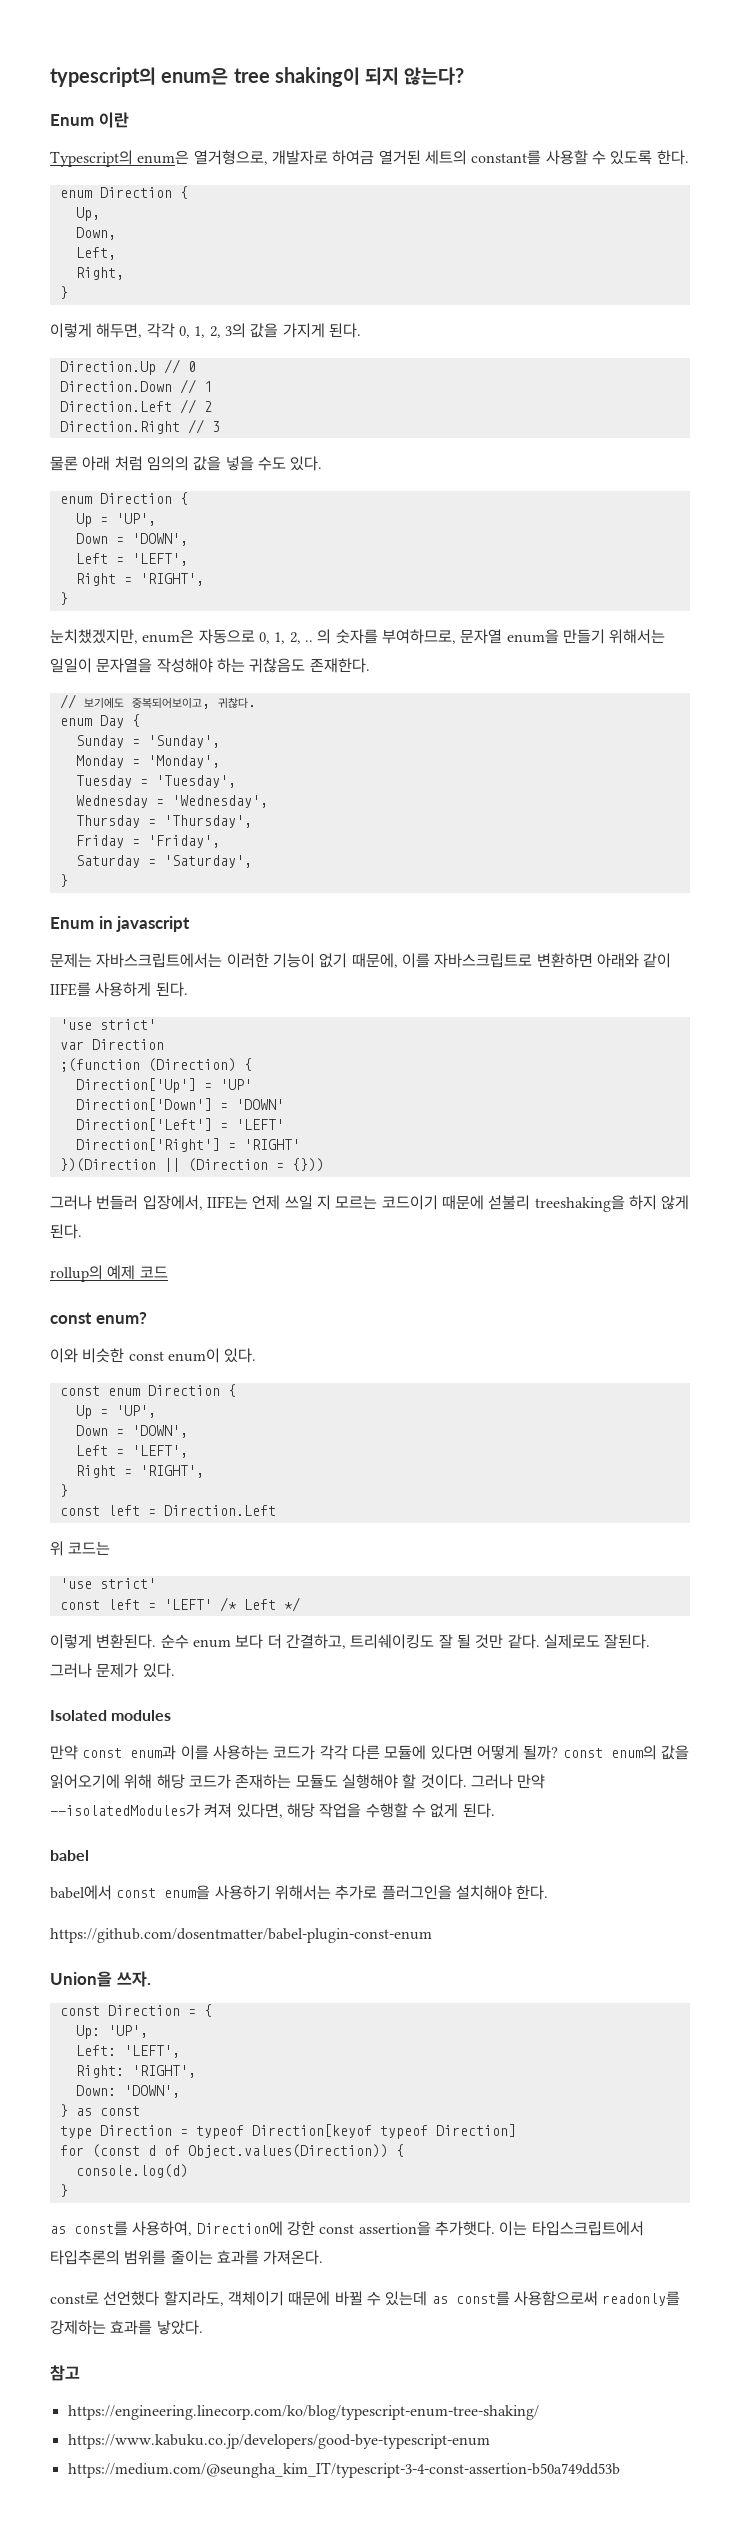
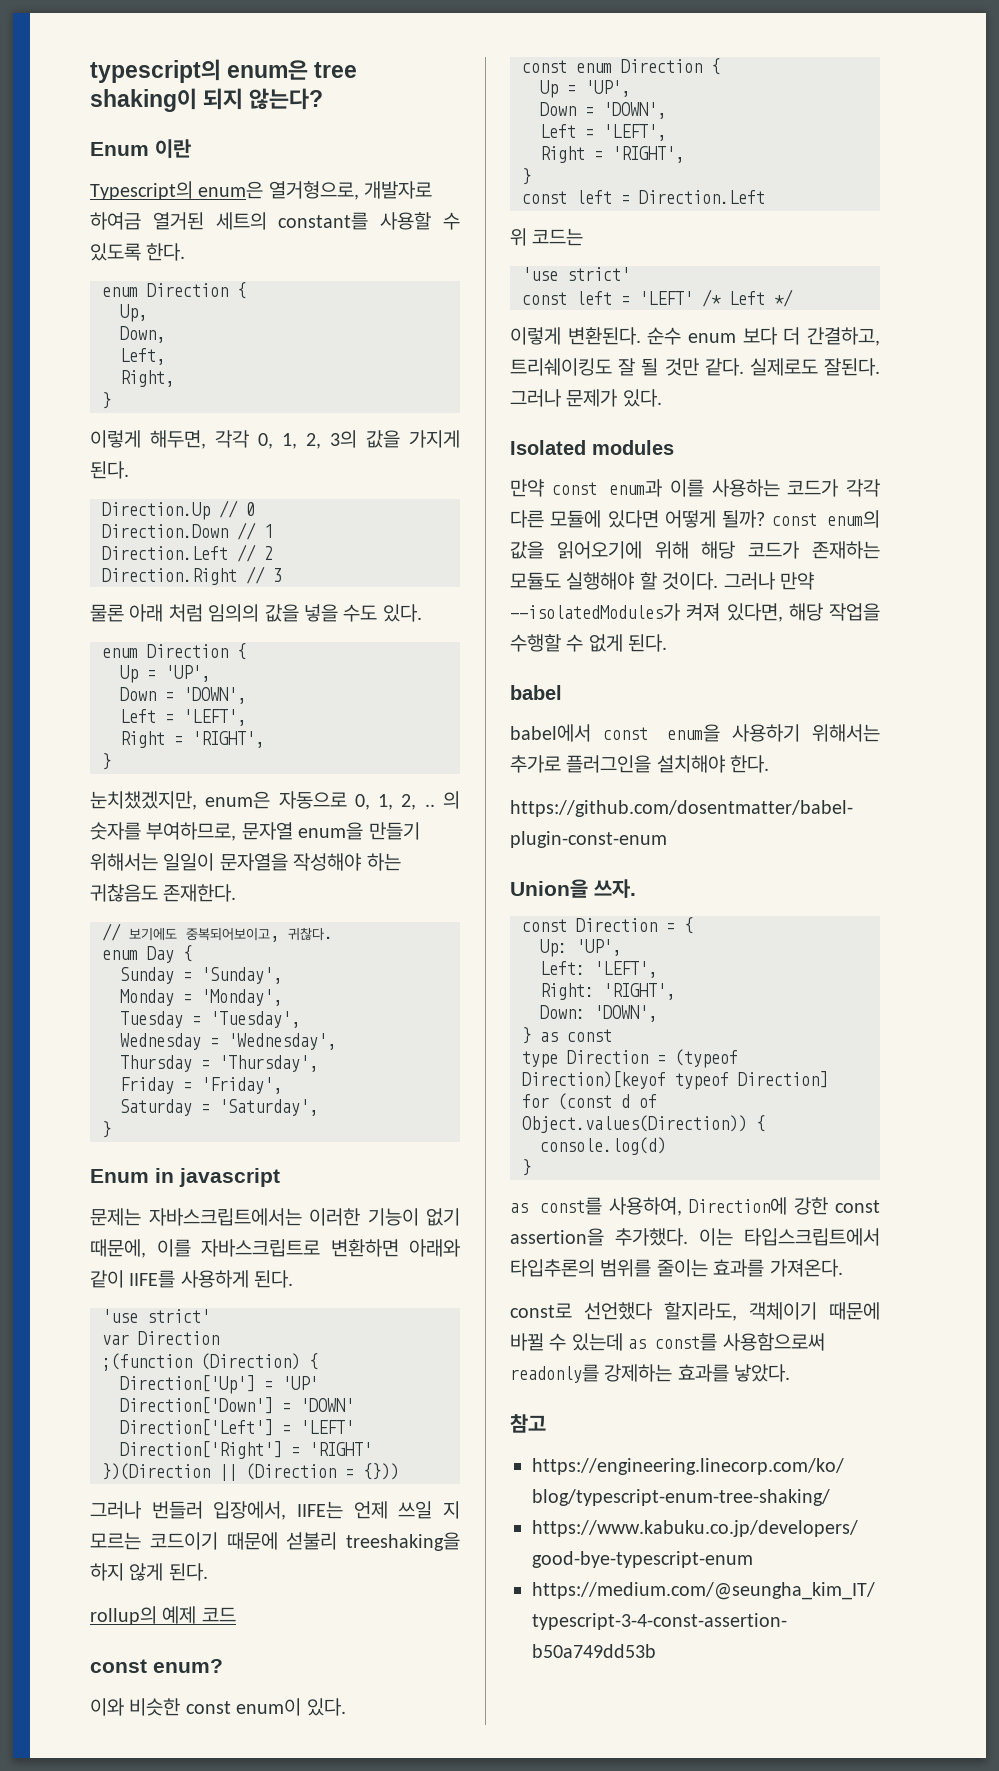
[195,2124,372,2139] typeof Direction[keyof -> [675,1049,738,1068] [522,1071,666,1089] (typeof Direction)[keyof
[434,2221,495,2236] 추가햇다. -> [615,1228,688,1246] 추가했다.

